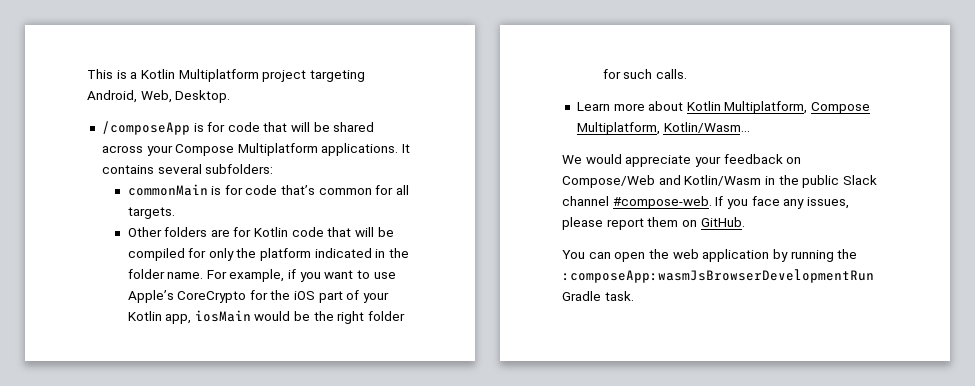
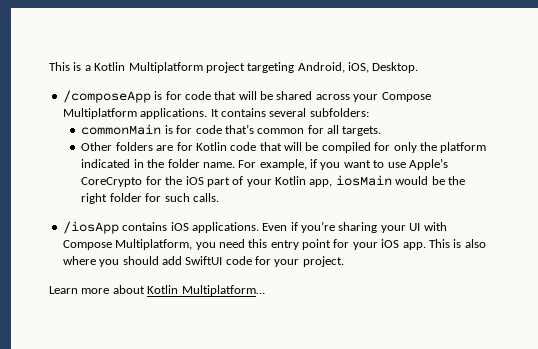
[140,90,172,103] Web, -> [348,62,369,73] iOS,
[576,101,871,114] [576,122,750,135] [562,154,802,167] [562,175,877,188] [562,196,849,209] [562,217,745,230] [562,249,858,262] [562,269,874,283] [562,291,634,301] Learn more about Kotlin Multiplatform, Compose Multiplatform, Kotlin/Wasm… // We would appreciate your feedback on Compose/Web and Kotlin/Wasm in the public Slack channel #compose-web. If you face any issues, please report them on GitHub. // You can open the web application by running the :composeApp:wasmJsBrowserDevelopmentRun Gradle task. -> [62,221,447,234] [62,239,486,250] [62,256,344,267] [49,285,265,296] /iosApp contains iOS applications. Even if you’re sharing your UI with Compose Multiplatform, you need this entry point for your iOS app. This is also where you should add SwiftUI code for your project. // Learn more about Kotlin Multiplatform…

